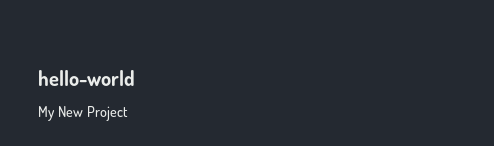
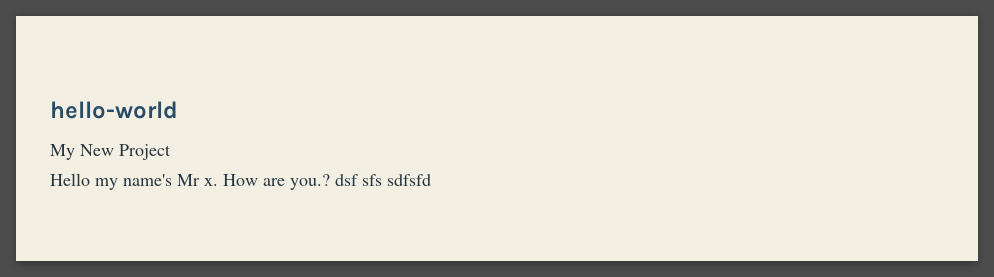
(128, 113) none -> [50,173,431,190] // Hello my name's Mr x. How are you.? dsf sfs sdfsfd

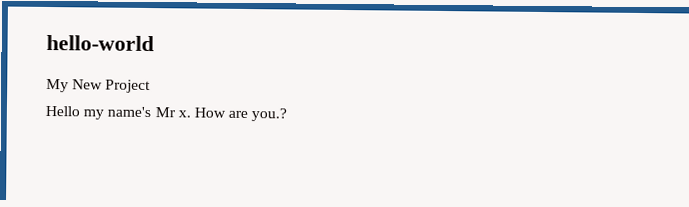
[335,174,431,186] dsf sfs sdfsfd -> (288, 115) none

